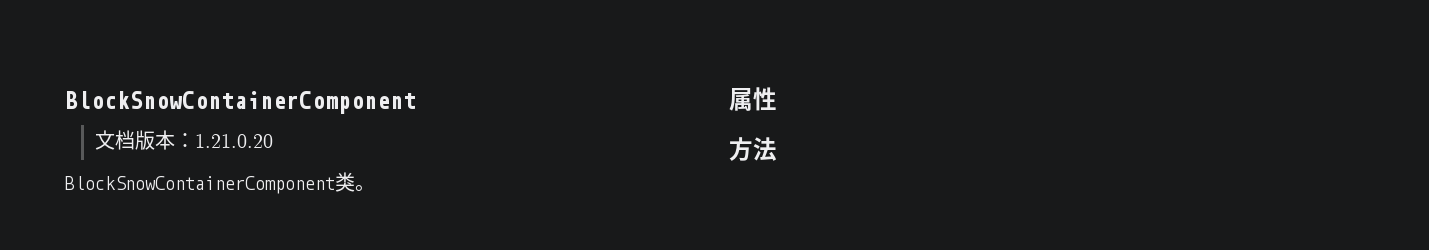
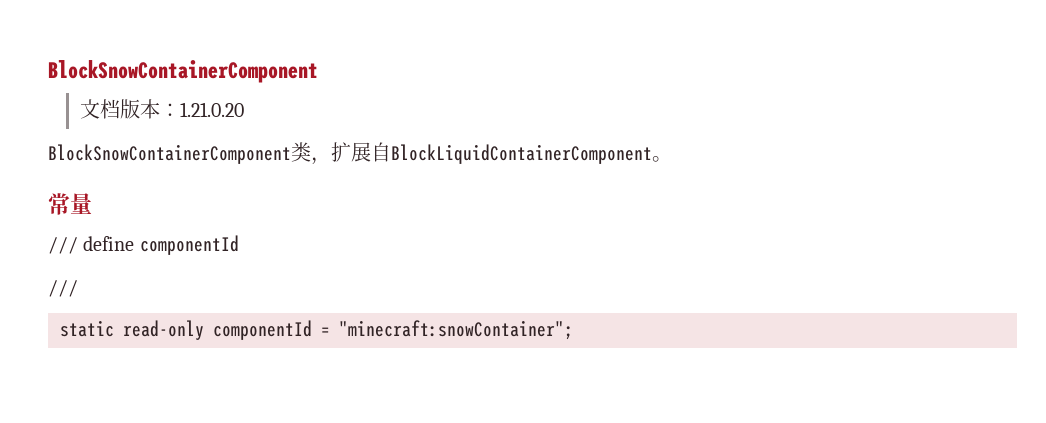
[355,184,375,192] [729,87,777,111] [729,137,777,161] 。 // 属性 // 方法 -> [311,142,672,165] [48,193,92,215] [48,235,239,255] [48,280,78,297] [60,320,573,340] ，扩展自BlockLiquidContainerComponent。 // 常量 // /// define componentId // /// // static read-only componentId = "minecraft:snowContainer";

